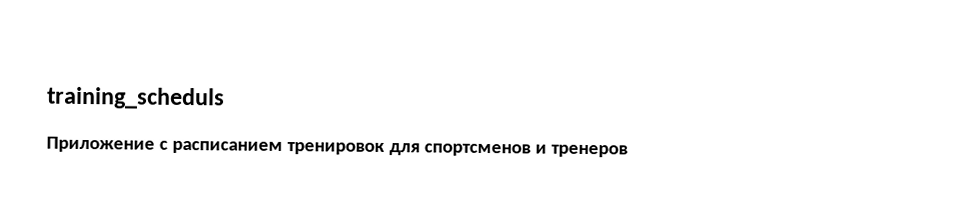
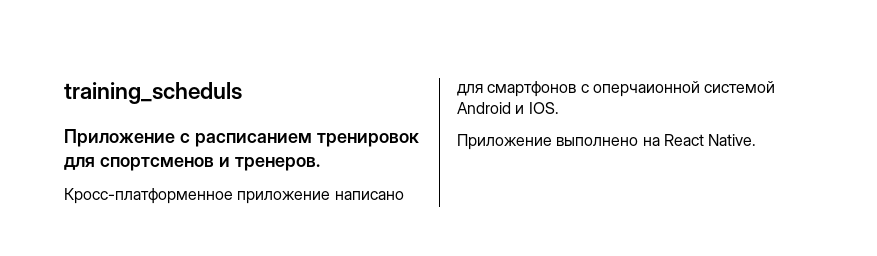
[550,144,628,158] тренеров -> [234,157,320,171] [64,188,404,204] [457,81,776,97] [457,102,559,114] [457,134,757,150] тренеров. // Кросс-платформенное приложение написано для смартфонов с оперчаионной системой Android и IOS. // Приложение выполнено на React Native.

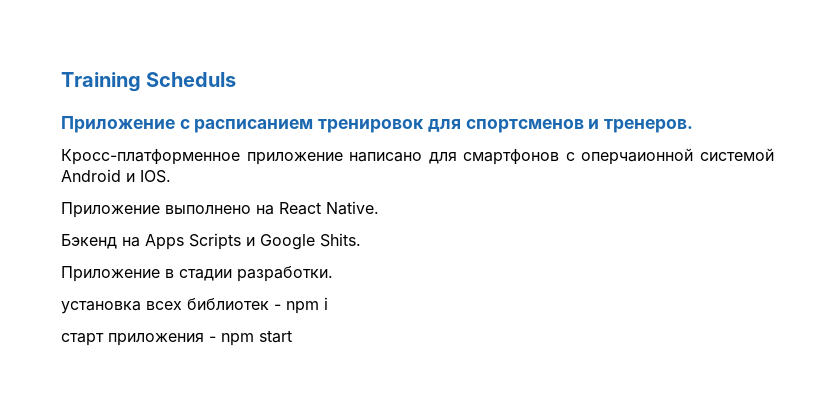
[64,82,242,104] training_scheduls -> [61,72,237,92] Training Scheduls
(757, 140) none -> [61,233,361,250] [61,266,333,282] [61,297,328,314] [61,330,292,346] // Бэкенд на Apps Scripts и Google Shits. // Приложение в стадии разработки. // установка всех библиотек - npm i // старт приложения - npm start

